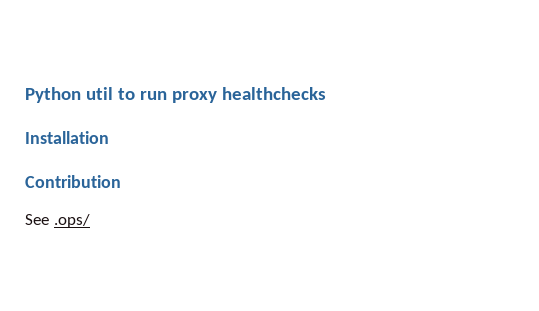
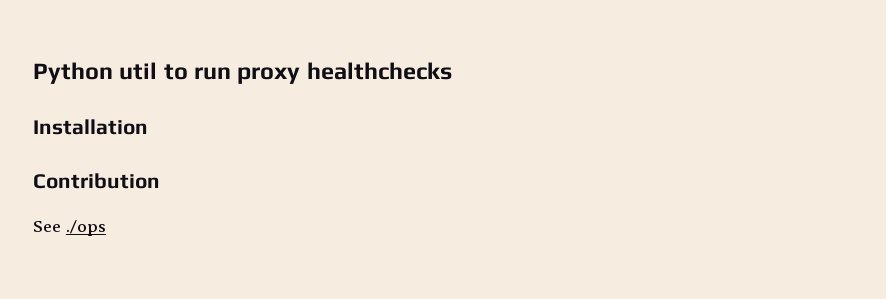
[53,214,90,228] .ops/ -> [65,220,106,236] ./ops

